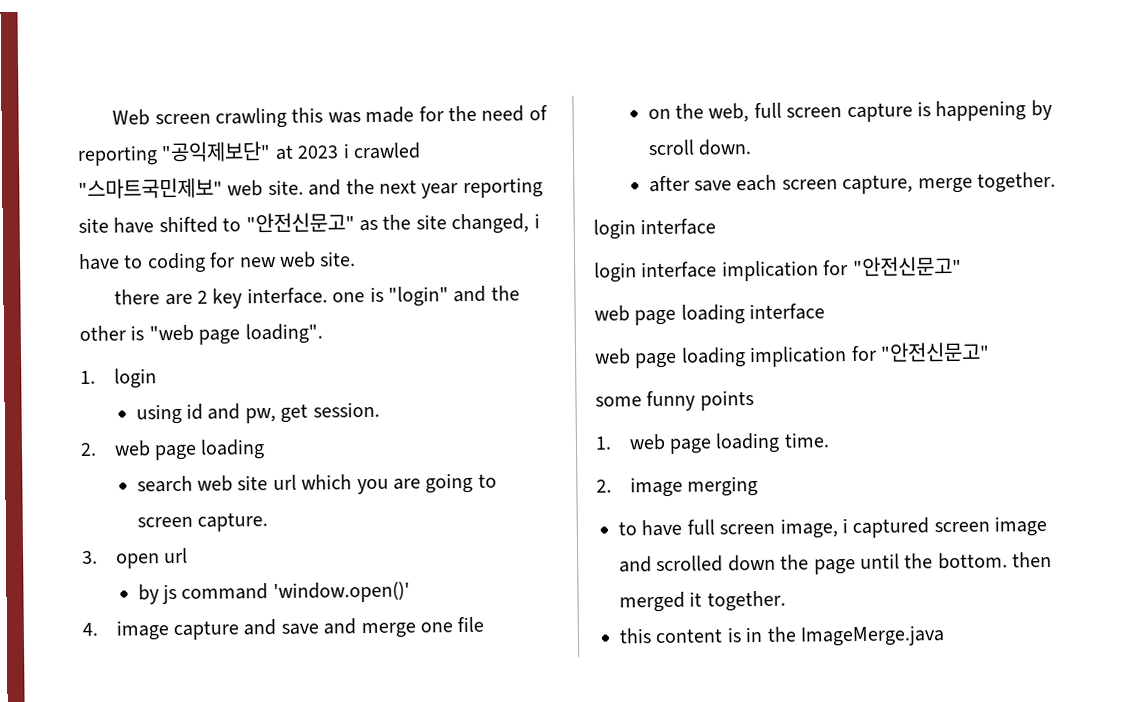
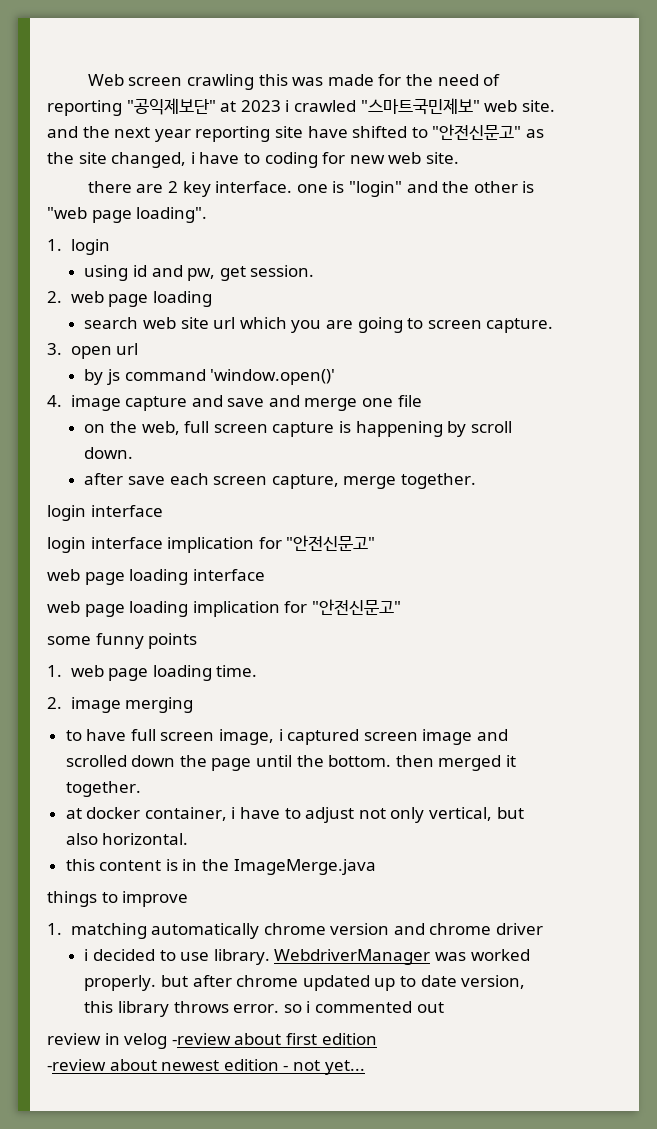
(786, 601) none -> [65,807,524,823] [65,833,189,845] // at docker container, i have to adjust not only vertical, but also horizontal.
(945, 636) none -> [47,891,189,907] [47,923,544,939] [84,949,530,965] [84,975,526,991] [84,1001,444,1017] [47,1033,377,1049] [47,1059,365,1075] // things to improve // 1. matching automatically chrome version and chrome driver // i decided to use library. WebdriverManager was worked properly. but after chrome updated up to date version, this library throws error. so i commented out // review in velog -review about first edition // -review about newest edition - not yet...

